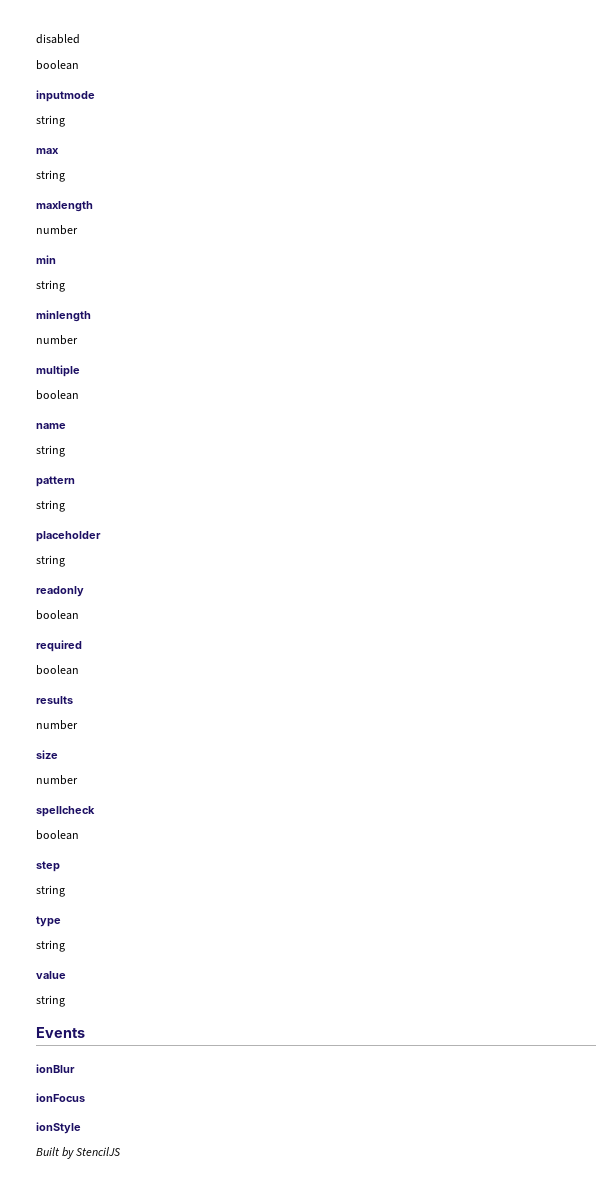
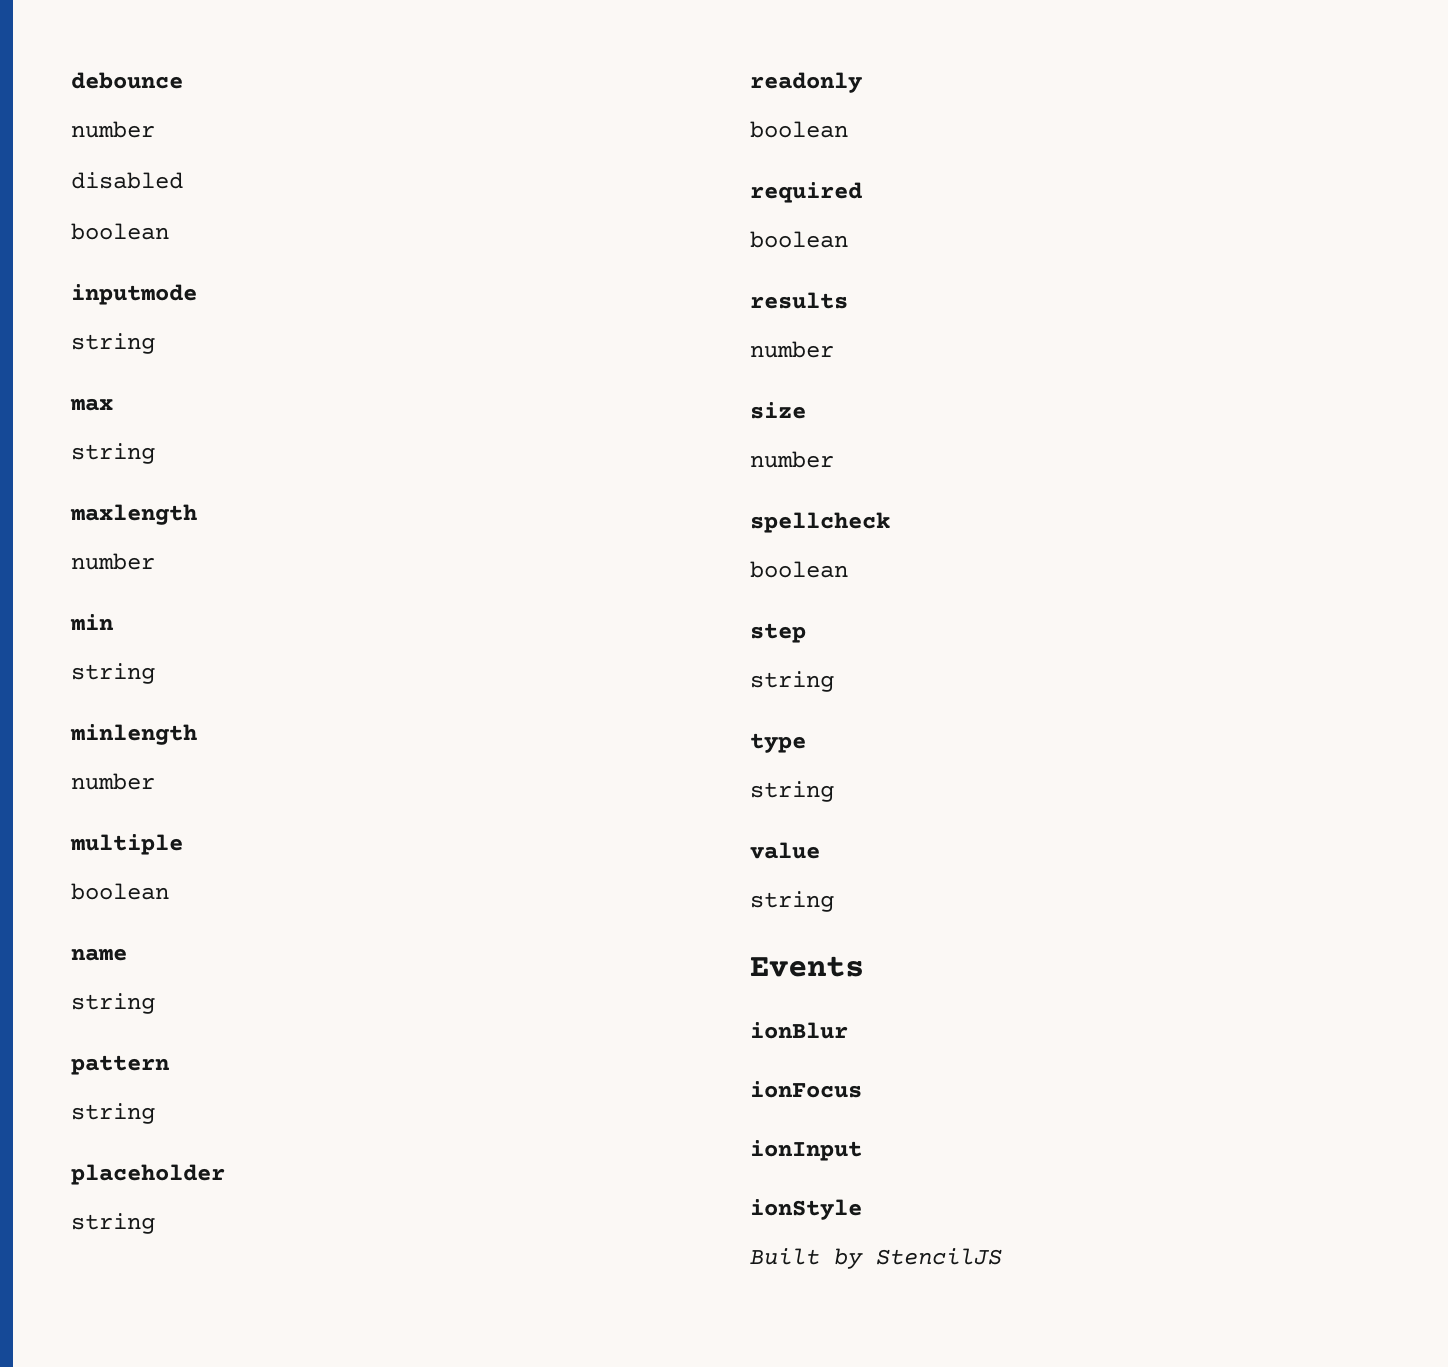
(36, 39) none -> [71,72,183,89] [71,121,155,138] debounce // number //
(85, 1097) none -> [750,1140,862,1161] // ionInput

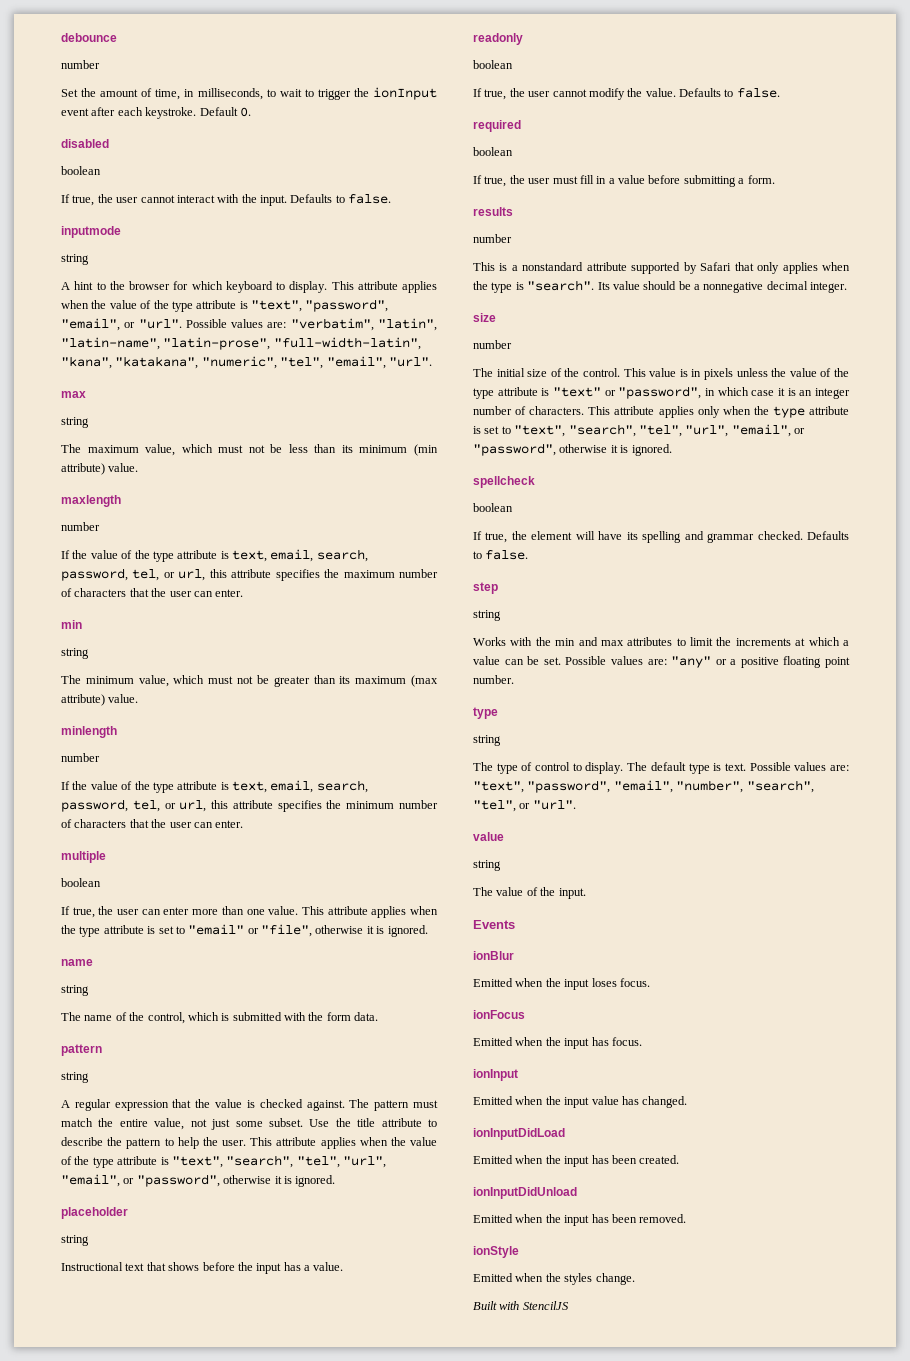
[71,172,183,189] [71,223,169,240] [71,284,197,305] [71,333,155,354] [70,398,113,411] [71,443,155,464] [70,504,197,525] [71,553,155,570] [70,614,114,630] [71,663,155,684] [70,724,197,745] [71,773,155,790] [70,834,183,855] [71,883,169,900] [71,948,127,961] [71,993,155,1014] [71,1055,170,1075] [71,1103,155,1124] [71,1164,225,1185] [71,1213,155,1234] [750,72,862,93] [750,121,848,138] [750,182,862,203] [750,231,848,248] [750,292,848,309] [750,341,834,358] [750,402,806,419] [750,451,834,468] [750,512,890,533] [750,561,848,578] [750,623,806,643] [750,671,834,692] [750,733,806,753] [750,781,834,802] [750,842,820,859] [750,891,834,912] [750,956,864,977] [750,1022,848,1039] [750,1081,862,1098] [750,1140,862,1161] [750,1199,862,1220] disabled // boolean // inputmode // string // max // string // maxlength // number // min // string // minlength // number // multiple // boolean // name // string // pattern // string // placeholder // string // readonly // boolean // required // boolean // results // number // size // number // spellcheck // boolean // step // string // type // string // value // string // Events // ionBlur // ionFocus // ionInput // ionStyle -> [61,87,437,100] [61,107,251,119] [61,139,109,148] [61,166,101,175] [61,194,392,206] [61,226,121,238] [61,254,89,265] [61,281,437,293] [61,299,389,312] [61,318,437,331] [61,337,421,350] [61,356,432,369] [61,391,86,398] [61,417,89,428] [61,444,438,456] [61,463,139,475] [61,495,121,507] [61,522,100,531] [61,549,368,562] [61,568,439,581] [61,588,244,597] [61,620,82,629] [61,648,89,659] [61,675,438,687] [61,694,139,706] [61,726,117,738] [61,753,100,762] [61,780,368,793] [61,799,438,812] [61,819,244,828] [61,851,106,863] [61,878,101,887] [61,906,438,918] [61,924,428,937] [61,959,93,966] [61,985,89,996] [61,1012,379,1024] [61,1044,102,1056] [61,1072,89,1083] [61,1099,438,1111] [61,1118,437,1130] [61,1137,438,1149] [61,1155,386,1168] [61,1174,336,1187] [61,1207,128,1219] [61,1235,89,1246] [61,1262,344,1274] [473,33,523,45] [473,60,513,69] [473,88,780,100] [473,120,521,132] [473,147,513,156] [473,175,775,187] [473,207,513,216] [473,234,512,243] [473,262,850,274] [473,280,848,293] [473,313,496,322] [473,340,512,349] [473,368,850,380] [473,386,850,399] [473,406,849,418] [473,424,805,437] [473,443,672,456] [473,476,535,488] [473,503,513,512] [473,531,849,543] [473,550,529,560] [473,582,498,594] [473,610,501,621] [473,637,849,646] [473,656,850,668] [473,675,514,684] [473,707,498,719] [473,735,501,746] [473,762,849,774] [473,780,814,793] [473,800,576,812] [473,832,504,841] [473,860,501,871] [473,887,586,899] [473,920,515,929] [473,951,514,960] [473,978,650,990] [473,1010,525,1019] [473,1037,642,1049] [473,1069,518,1081] [473,1096,688,1108] [473,1128,565,1140] [473,1155,680,1167] [473,1187,577,1199] [473,1214,687,1226] [473,1246,519,1258] [473,1273,635,1285] Set the amount of time, in milliseconds, to wait to trigger the ionInput event after each keystroke. Default 0. // disabled // boolean // If true, the user cannot interact with the input. Defaults to false. // inputmode // string // A hint to the browser for which keyboard to display. This attribute applies when the value of the type attribute is "text", "password", "email", or "url". Possible values are: "verbatim", "latin", "latin-name", "latin-prose", "full-width-latin", "kana", "katakana", "numeric", "tel", "email", "url". // max // string // The maximum value, which must not be less than its minimum (min attribute) value. // maxlength // number // If the value of the type attribute is text, email, search, password, tel, or url, this attribute specifies the maximum number of characters that the user can enter. // min // string // The minimum value, which must not be greater than its maximum (max attribute) value. // minlength // number // If the value of the type attribute is text, email, search, password, tel, or url, this attribute specifies the minimum number of characters that the user can enter. // multiple // boolean // If true, the user can enter more than one value. This attribute applies when the type attribute is set to "email" or "file", otherwise it is ignored. // name // string // The name of the control, which is submitted with the form data. // pattern // string // A regular expression that the value is checked against. The pattern must match the entire value, not just some subset. Use the title attribute to describe the pattern to help the user. This attribute applies when the value of the type attribute is "text", "search", "tel", "url", "email", or "password", otherwise it is ignored. // placeholder // string // Instructional text that shows before the input has a value. // readonly // boolean // If true, the user cannot modify the value. Defaults to false. // required // boolean // If true, the user must fill in a value before submitting a form. // results // number // This is a nonstandard attribute supported by Safari that only applies when the type is "search". Its value should be a nonnegative decimal integer. // size // number // The initial size of the control. This value is in pixels unless the value of the type attribute is "text" or "password", in which case it is an integer number of characters. This attribute applies only when the type attribute is set to "text", "search", "tel", "url", "email", or "password", otherwise it is ignored. // spellcheck // boolean // If true, the element will have its spelling and grammar checked. Defaults to false. // step // string // Works with the min and max attributes to limit the increments at which a value can be set. Possible values are: "any" or a positive floating point number. // type // string // The type of control to display. The default type is text. Possible values are: "text", "password", "email", "number", "search", "tel", or "url". // value // string // The value of the input. // Events // ionBlur // Emitted when the input loses focus. // ionFocus // Emitted when the input has focus. // ionInput // Emitted when the input value has changed. // ionInputDidLoad // Emitted when the input has been created. // ionInputDidUnload // Emitted when the input has been removed. // ionStyle // Emitted when the styles change.
[834,1248,863,1269] by -> [499,1301,520,1310] with

